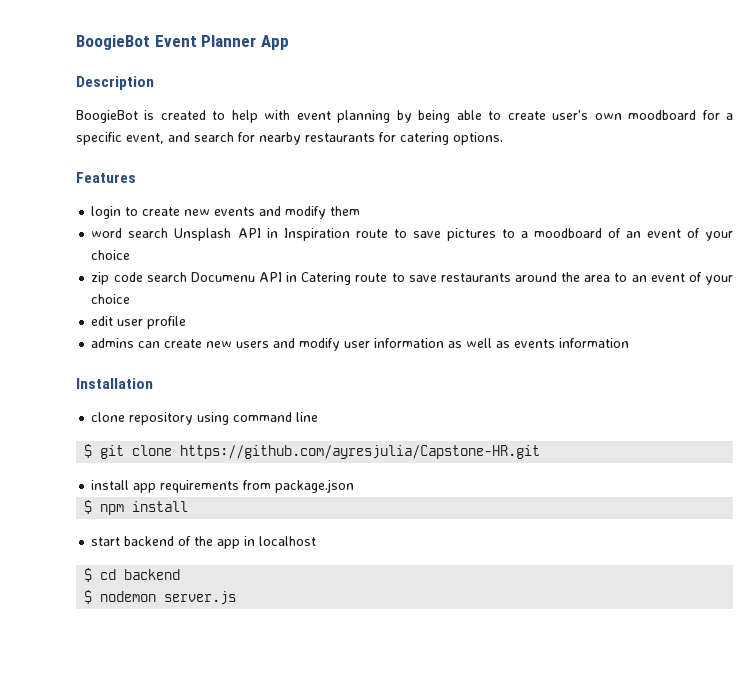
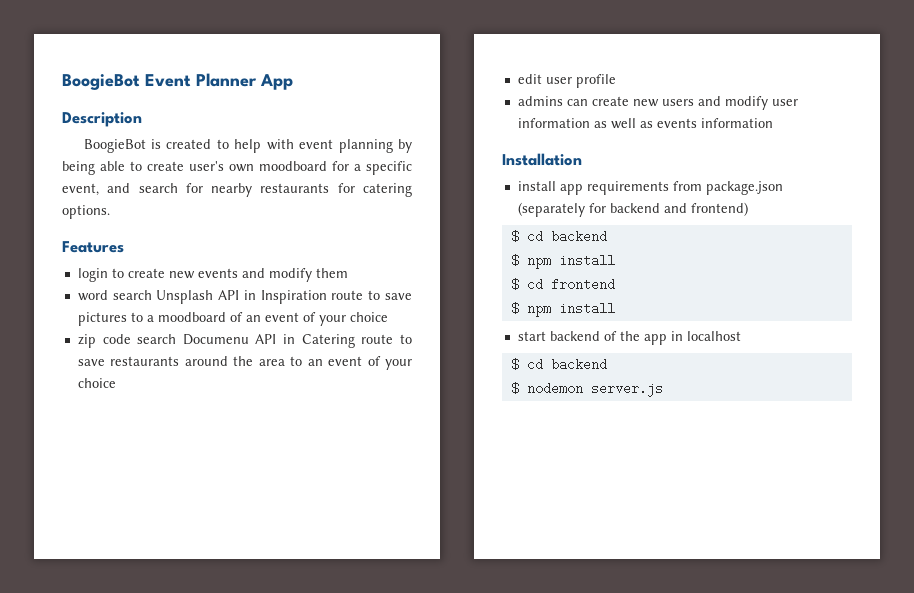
[91,412,319,425] [84,444,541,459] // clone repository using command line // $ git clone https://github.com/ayresjulia/Capstone-HR.git -> (582, 159) none
(355, 486) none -> [517,202,748,217] [510,230,607,243] [510,254,615,269] [510,278,615,291] (separately for backend and frontend) // $ cd backend // $ npm install // $ cd frontend

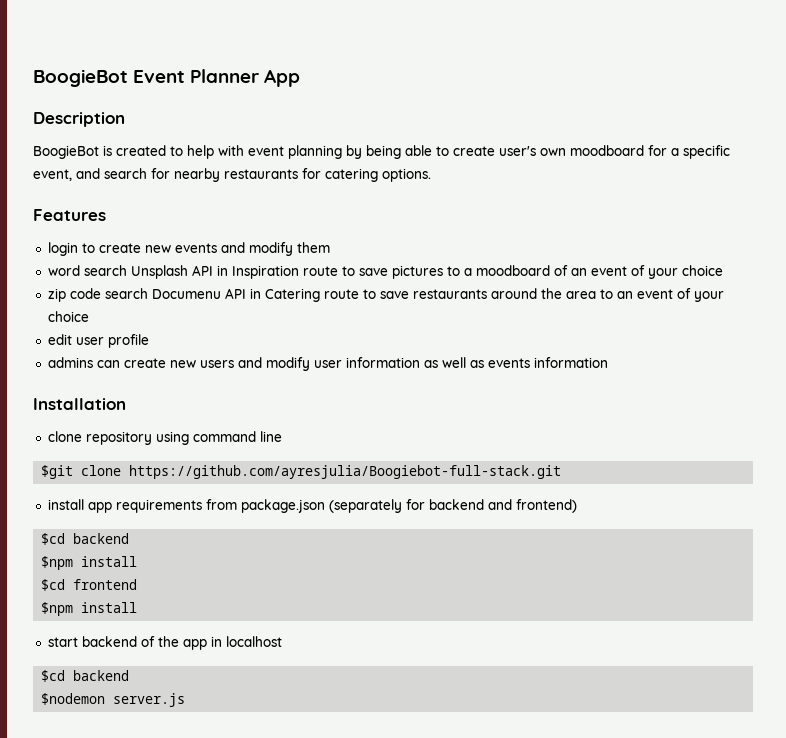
(582, 159) none -> [47,431,282,445] [41,465,562,479] // clone repository using command line // $git clone https://github.com/ayresjulia/Boogiebot-full-stack.git
[510,230,607,243] [510,254,615,269] [510,278,543,291] $ cd backend // $ npm install // $ cd -> [41,533,130,545] [41,556,138,570] [41,579,66,591] $cd backend // $npm install // $cd
[510,302,551,317] $ npm -> [41,602,74,616] $npm
[510,358,607,371] [510,382,583,395] $ cd backend // $ nodemon -> [41,670,130,682] [41,693,106,705] $cd backend // $nodemon

